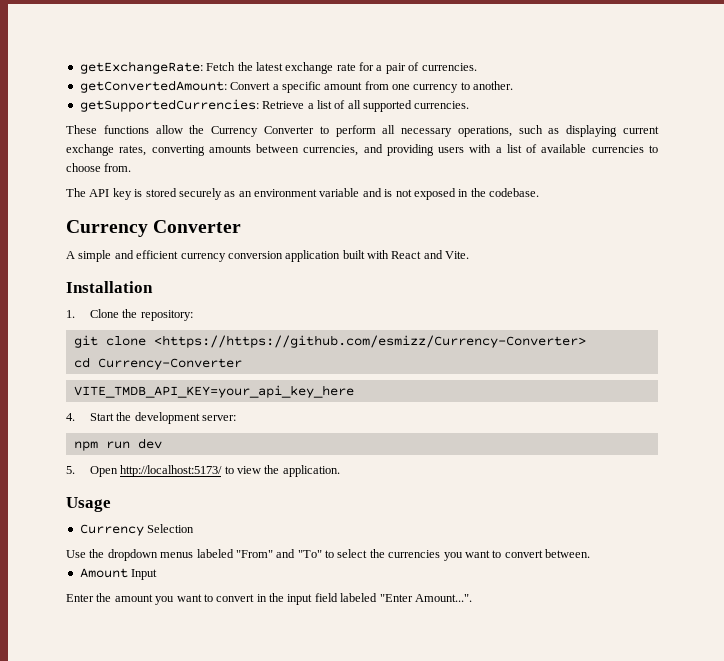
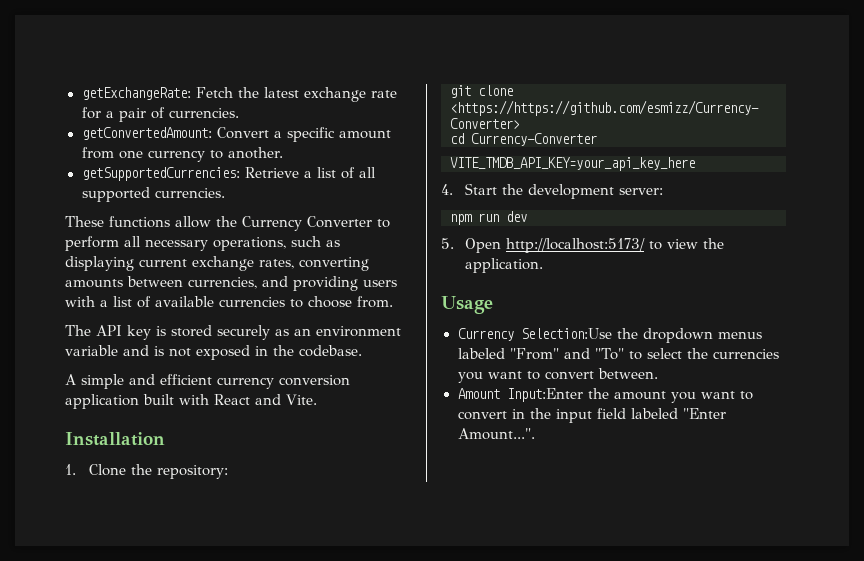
[66,220,242,237] // Currency Converter -> (362, 351) none
[147,524,195,533] [66,550,86,558] Selection // Use -> [520,328,612,339] Selection:Use
[131,569,158,580] [66,594,94,602] Input // Enter -> [506,388,583,402] Input:Enter

